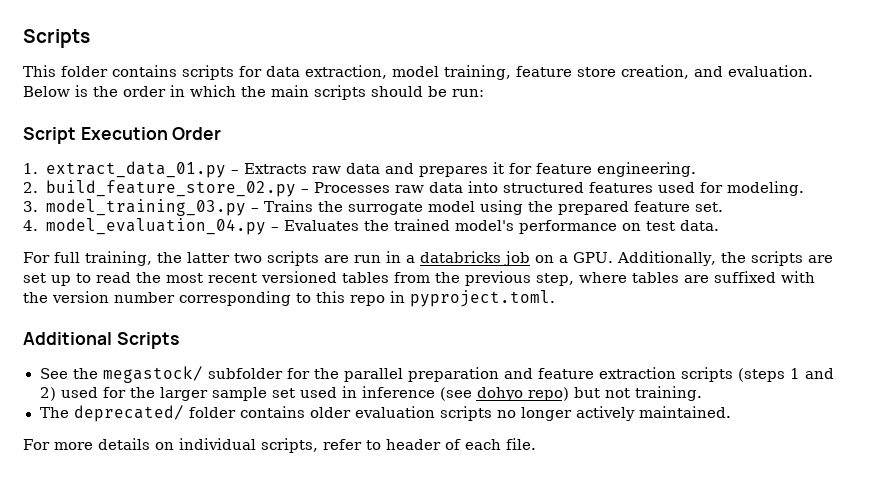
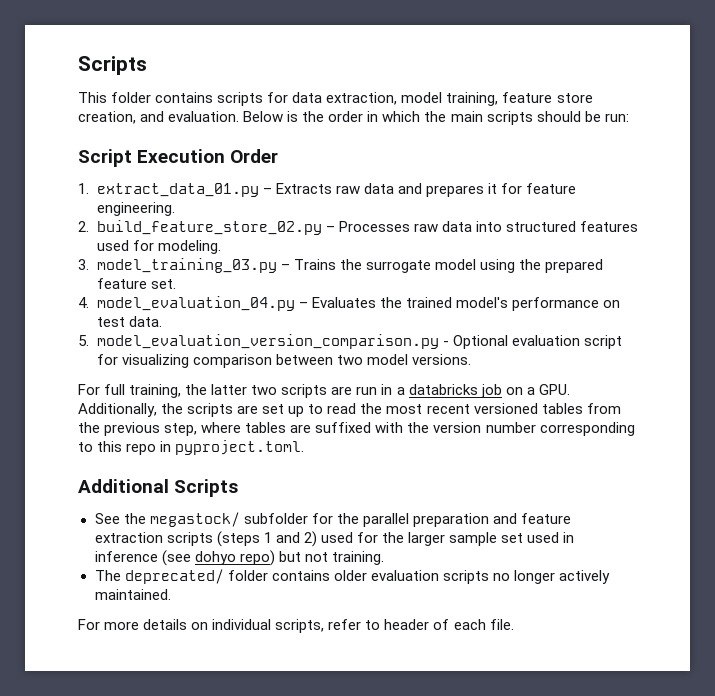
(719, 225) none -> [78,334,622,349] [96,354,471,368] // 5. model_evaluation_version_comparison.py - Optional evaluation script for visualizing comparison between two model versions.

